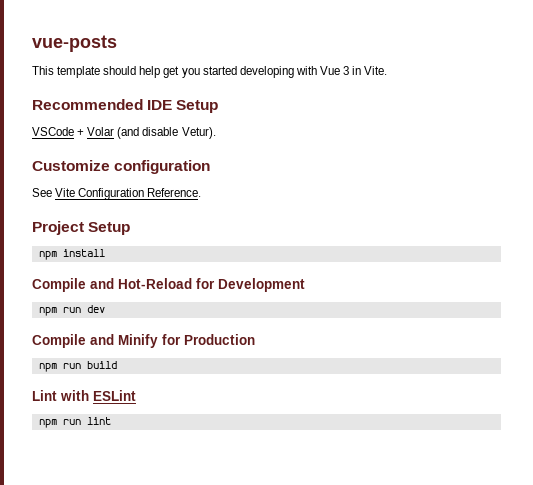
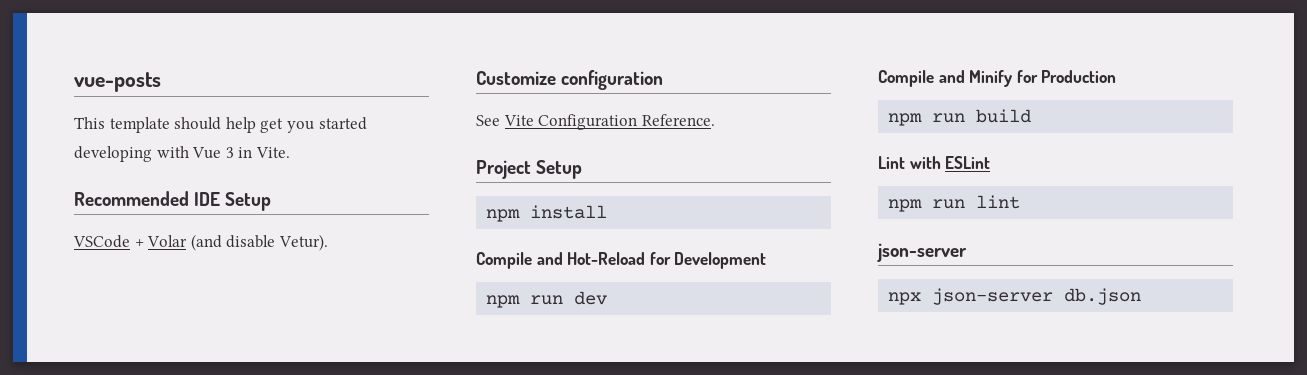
(111, 421) none -> [877,243,967,262] [888,288,1142,305] // json-server // npx json-server db.json

